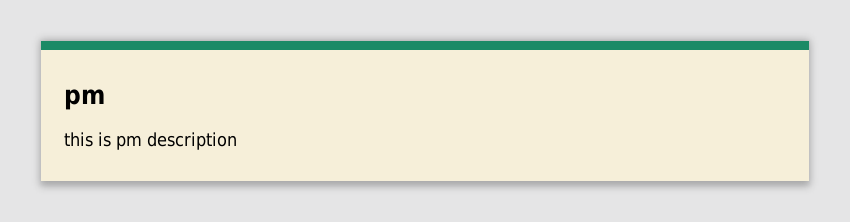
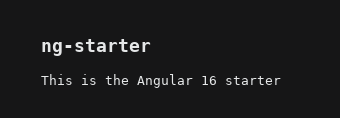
[64,89,105,110] [64,132,237,150] pm // this is pm description -> [41,39,151,56] [41,74,281,88] ng-starter // This is the Angular 16 starter

